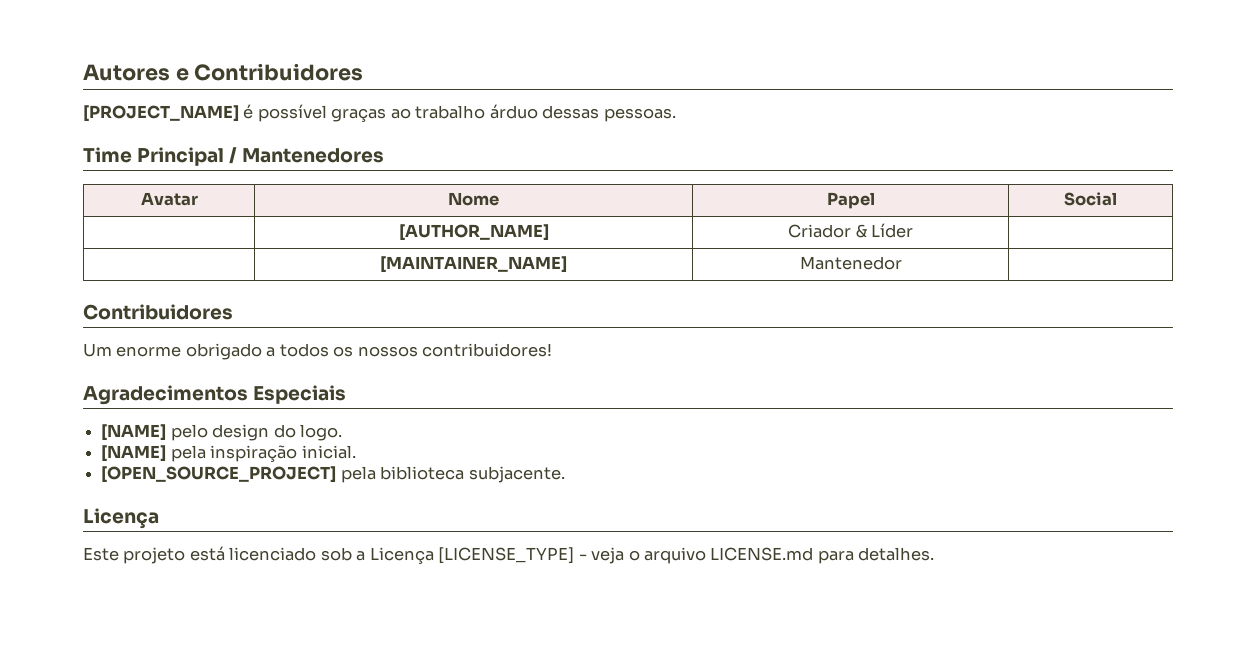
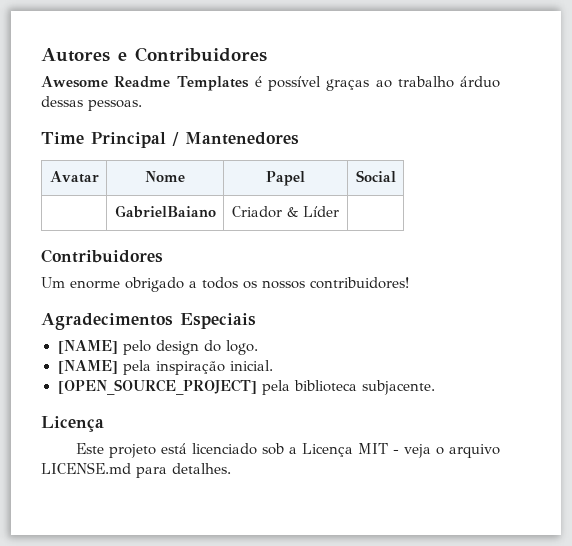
[83,105,239,122] [PROJECT_NAME] -> [41,76,250,91] Awesome Readme Templates
[398,224,549,241] [AUTHOR_NAME] -> [114,205,216,218] GabrielBaiano
[380,256,567,273] [799,256,902,270] // | [MAINTAINER_NAME] | Mantenedor | -> (339, 211) none
[438,547,575,564] [LICENSE_TYPE] -> [357,443,388,454] MIT

